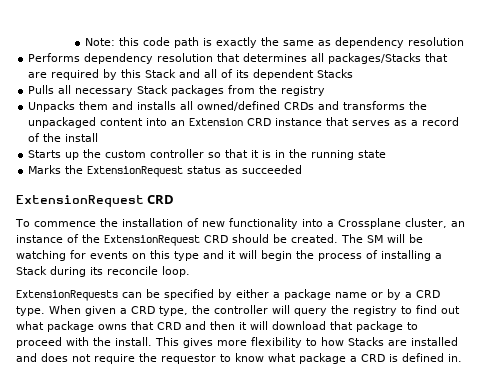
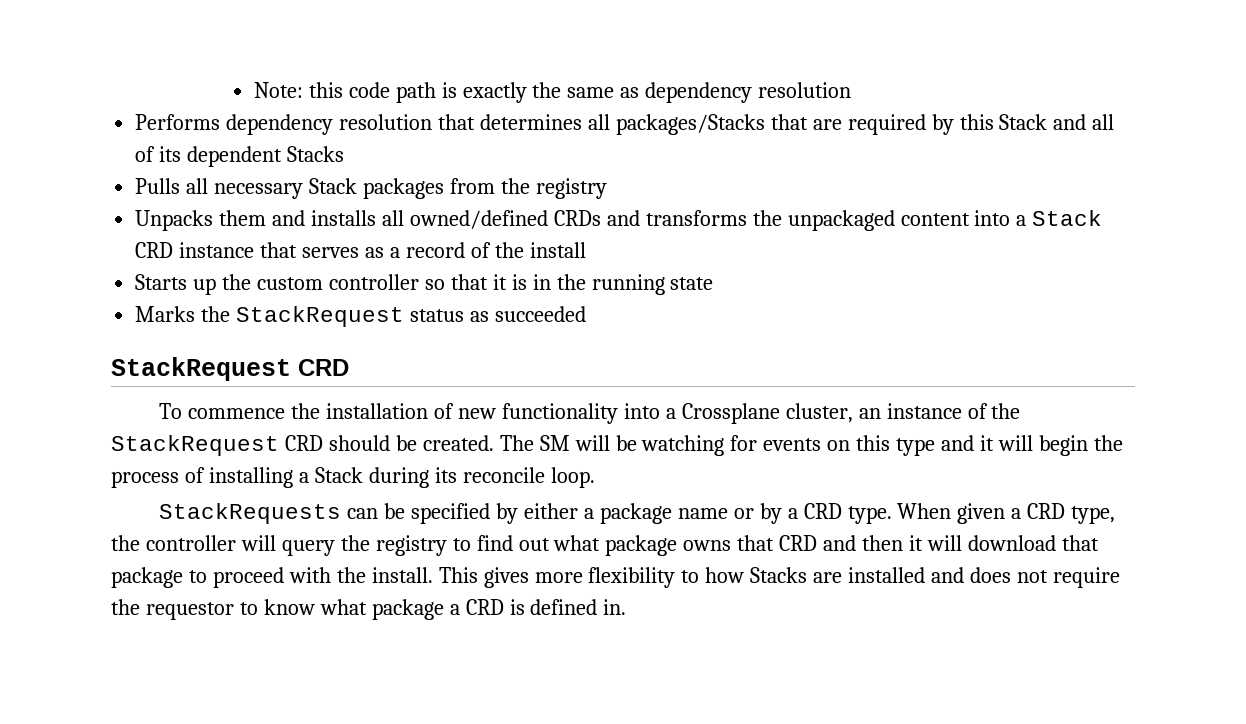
[171,118,244,126] an Extension -> [1016,210,1103,226] a Stack
[87,166,184,177] ExtensionRequest -> [236,306,405,327] StackRequest
[16,195,144,207] ExtensionRequest -> [111,357,291,381] StackRequest
[104,235,200,246] ExtensionRequest -> [111,435,279,456] StackRequest
[16,290,118,301] ExtensionRequests -> [159,503,342,524] StackRequests

